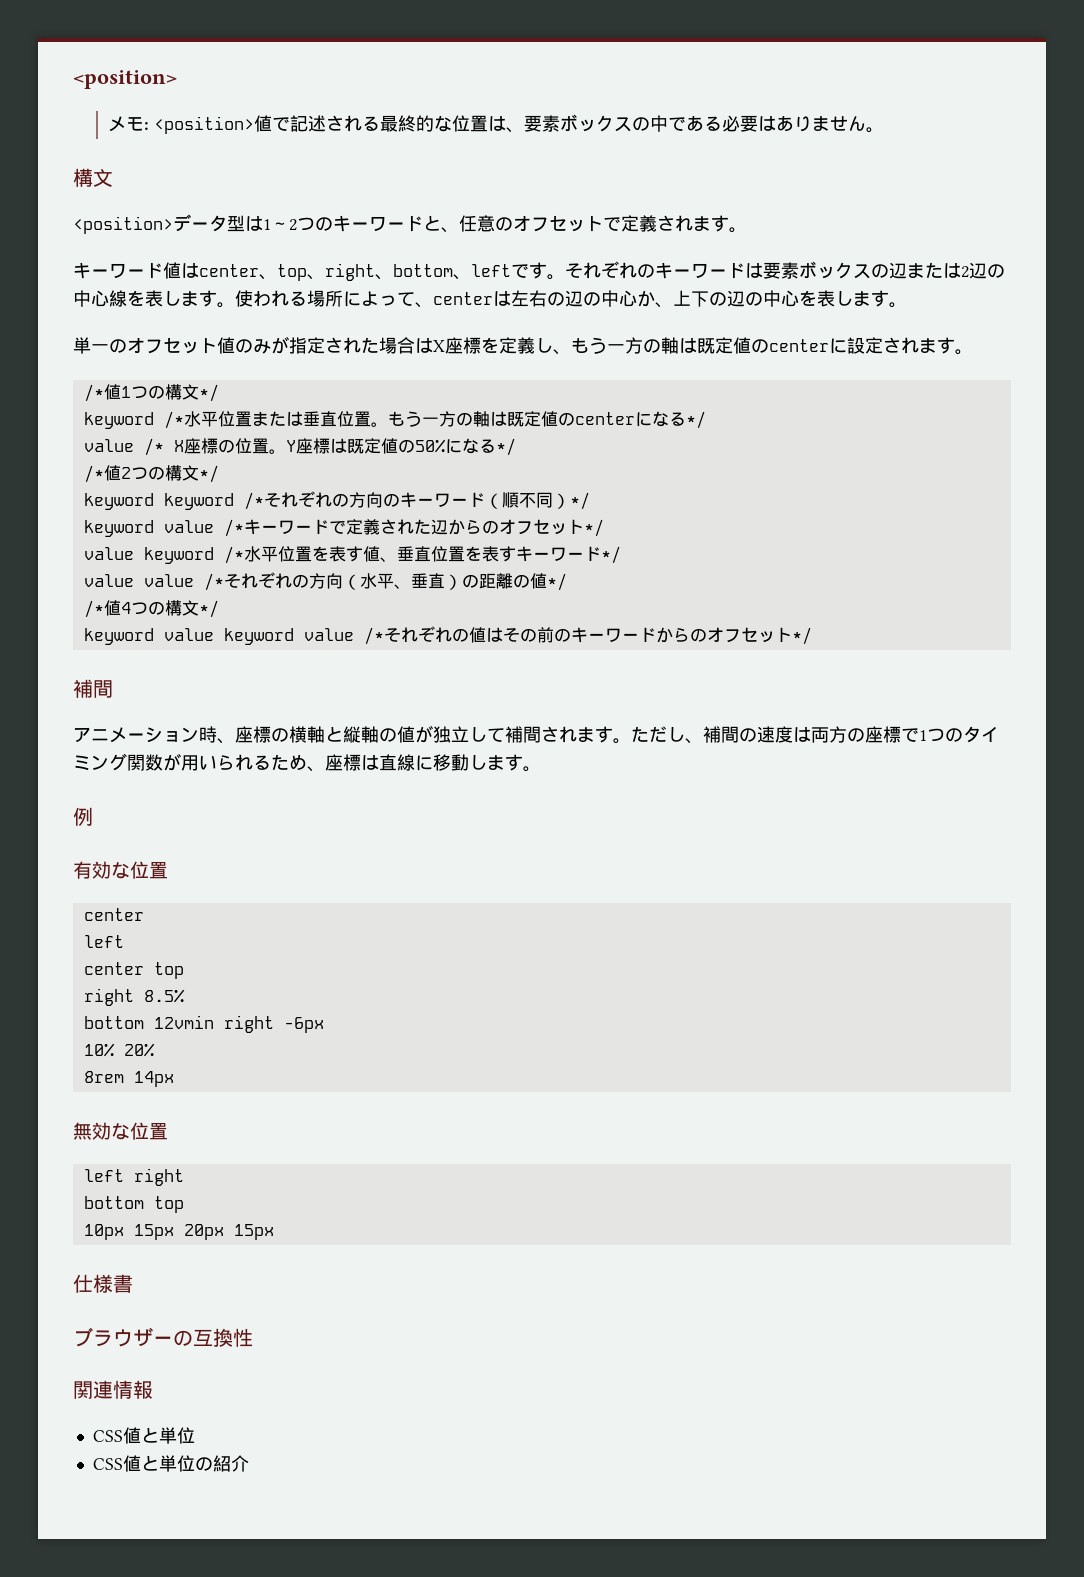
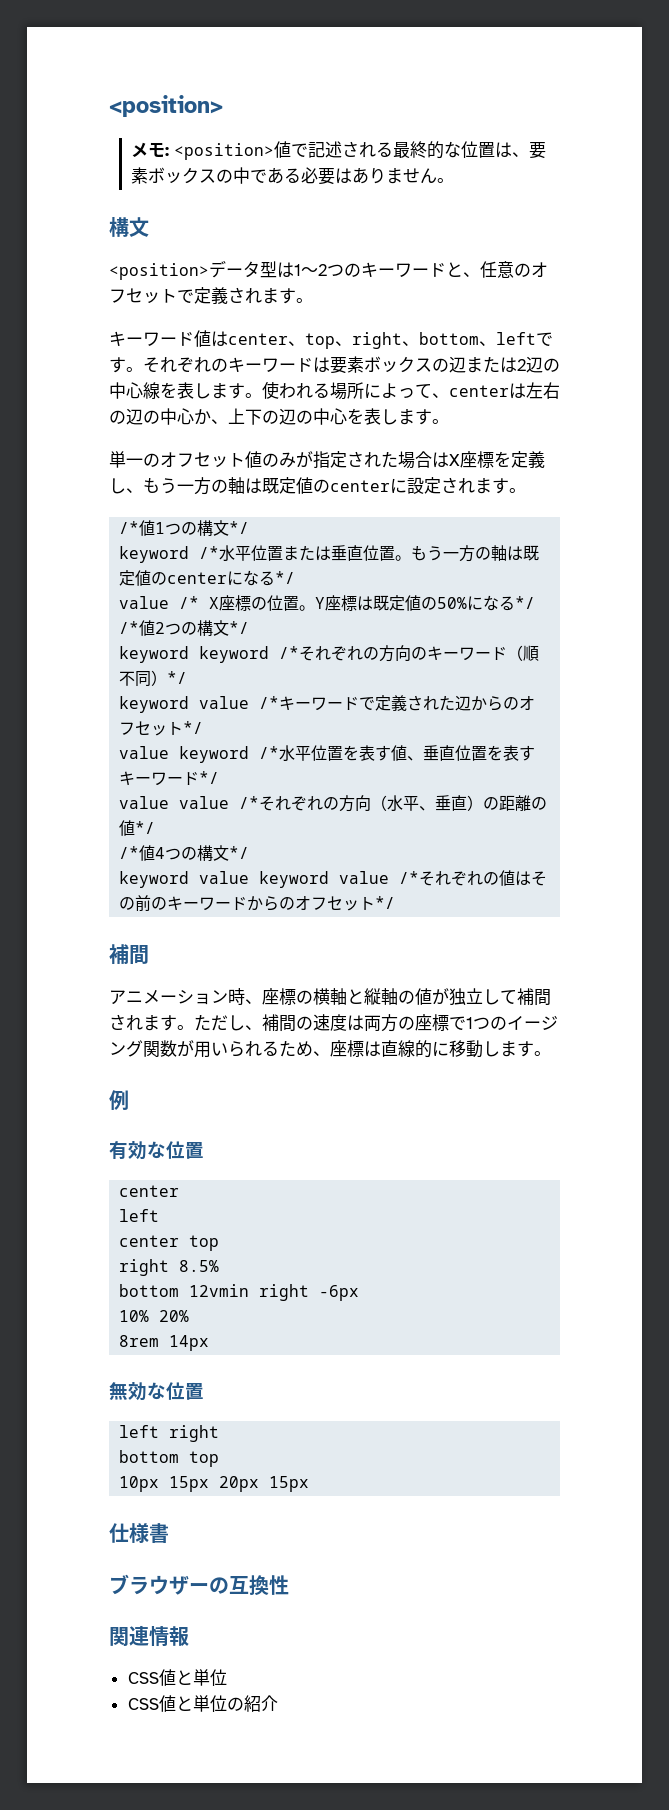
[963,726,999,743] [73,755,91,771] タイミ -> [507,1015,558,1030] イージ
(415, 762) none -> [415,1040,432,1058] 的

